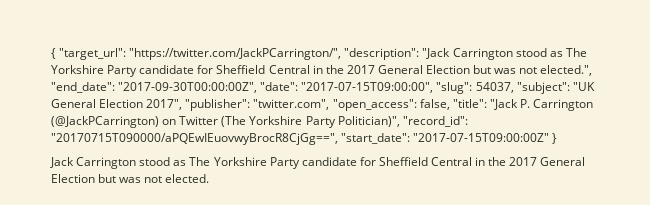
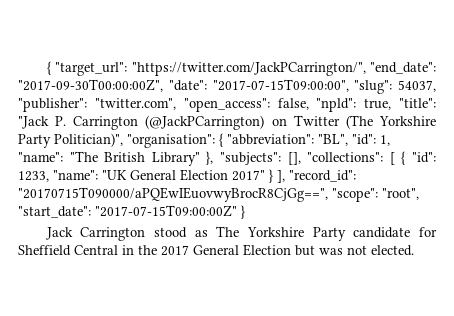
[344,48,587,60] [51,65,593,77] "description": "Jack Carrington stood as The Yorkshire Party candidate for Sheffield Central in the 2017 General Election but was not elected.", -> (366, 69) none
[516,82,595,94] [51,99,183,110] "subject": "UK General Election 2017", -> (436, 86) none
(450, 104) none -> [316,98,392,112] "npld": true,
[402,116,468,127] [51,133,338,145] "record_id": "20170715T090000/aPQEwIEuovwyBrocR8CjGg==", -> [127,133,390,148] [18,151,437,166] [18,169,356,183] [18,187,419,202] "organisation": { "abbreviation": "BL", "id": 1, "name": "The British Library" }, "subjects": [], "collections": [ { "id": 1233, "name": "UK General Election 2017" } ], "record_id": "20170715T090000/aPQEwIEuovwyBrocR8CjGg==", "scope": "root",

